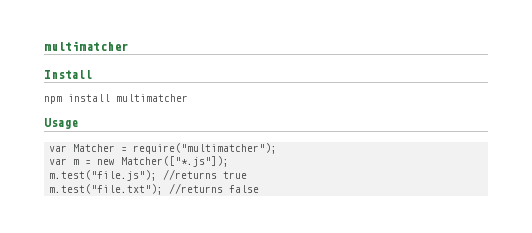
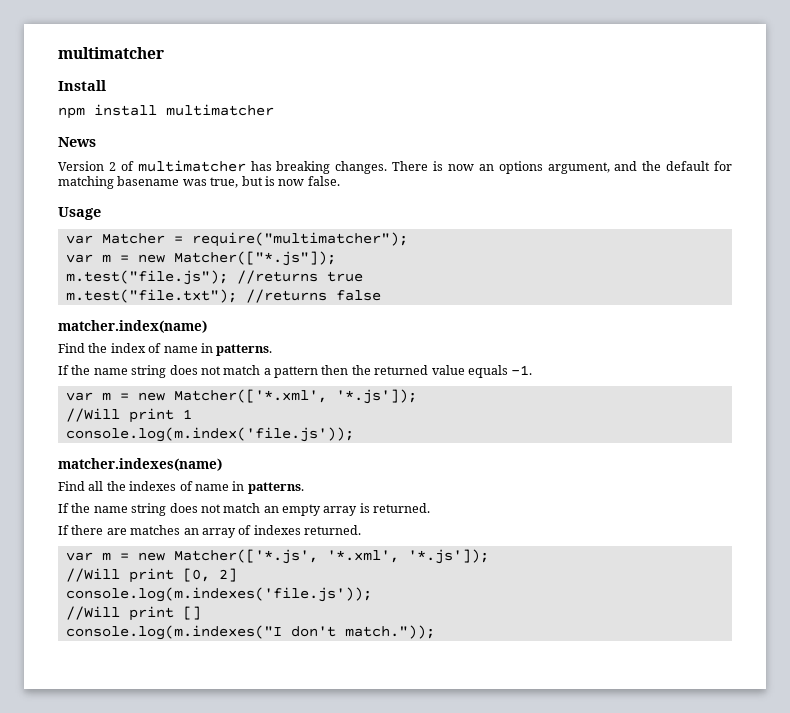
(188, 98) none -> [58,137,96,147] [58,160,732,174] [58,176,340,189] // News // Version 2 of multimatcher has breaking changes. There is now an options argument, and the default for matching basename was true, but is now false.
(260, 189) none -> [58,320,207,333] [58,343,273,356] [58,365,533,378] [65,389,417,404] [65,408,192,423] [65,427,354,442] [58,458,222,471] [58,481,304,494] [58,503,431,516] [58,525,361,538] [65,549,489,564] [65,568,237,583] [65,587,372,602] [65,606,201,621] [65,625,435,640] // matcher.index(name) // Find the index of name in patterns. // If the name string does not match a pattern then the returned value equals -1. // var m = new Matcher(['*.xml', '*.js']); // //Will print 1 // console.log(m.index('file.js')); // matcher.indexes(name) // Find all the indexes of name in patterns. // If the name string does not match an empty array is returned. // If there are matches an array of indexes returned. // var m = new Matcher(['*.js', '*.xml', '*.js']); // //Will print [0, 2] // console.log(m.indexes('file.js')); // //Will print [] // console.log(m.indexes("I don't match."));

